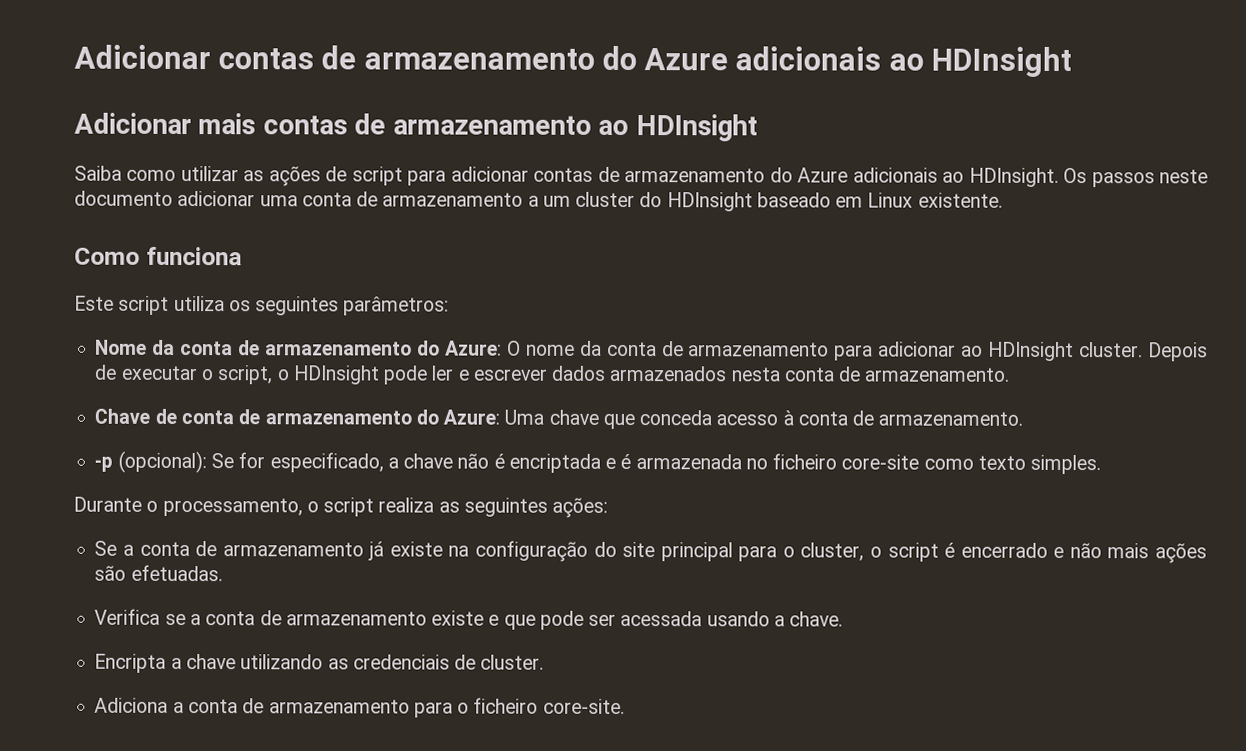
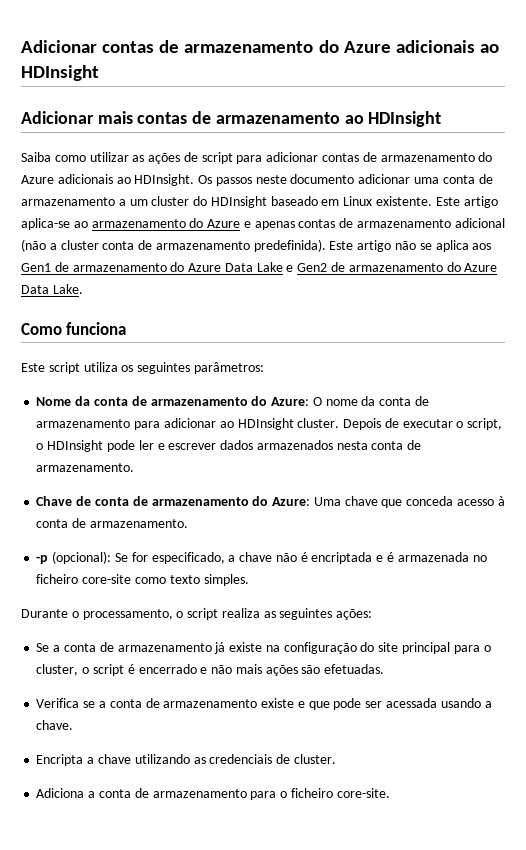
(1003, 200) none -> [435,196,498,208] [21,218,505,230] [21,239,492,252] [21,262,498,272] [21,284,83,294] Este artigo aplica-se ao armazenamento do Azure e apenas contas de armazenamento adicional (não a cluster conta de armazenamento predefinida). Este artigo não se aplica aos Gen1 de armazenamento do Azure Data Lake e Gen2 de armazenamento do Azure Data Lake.

